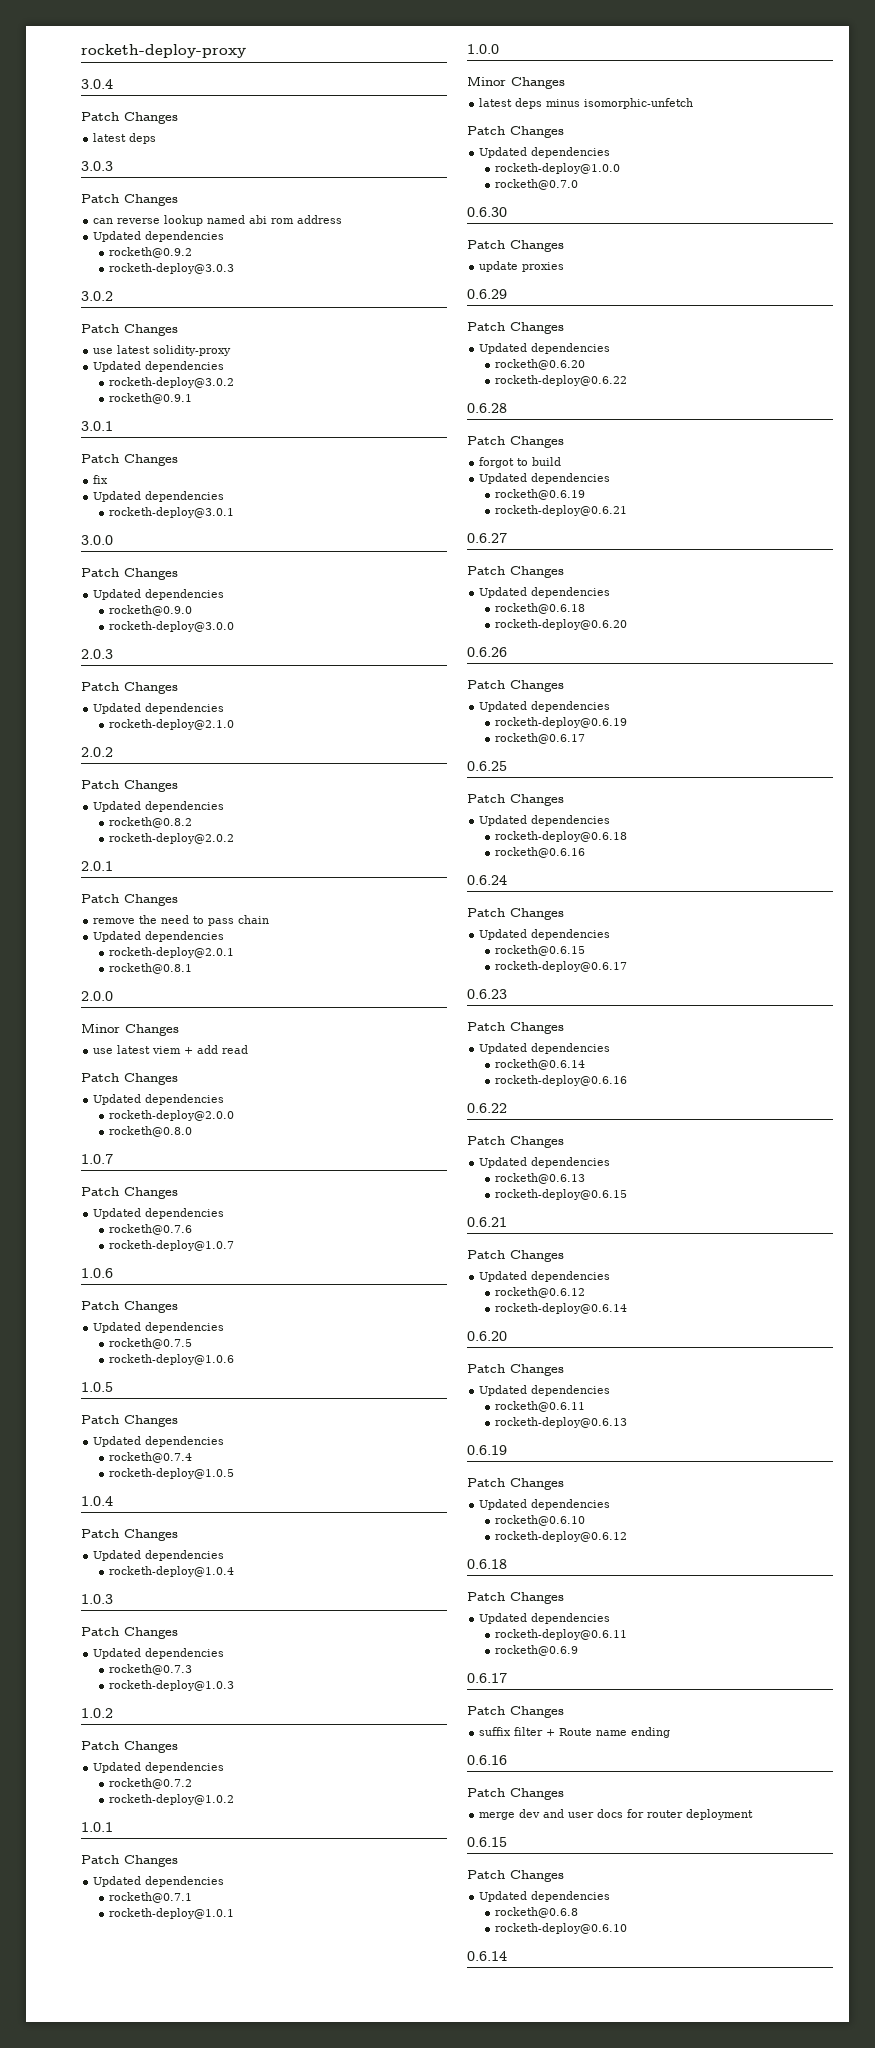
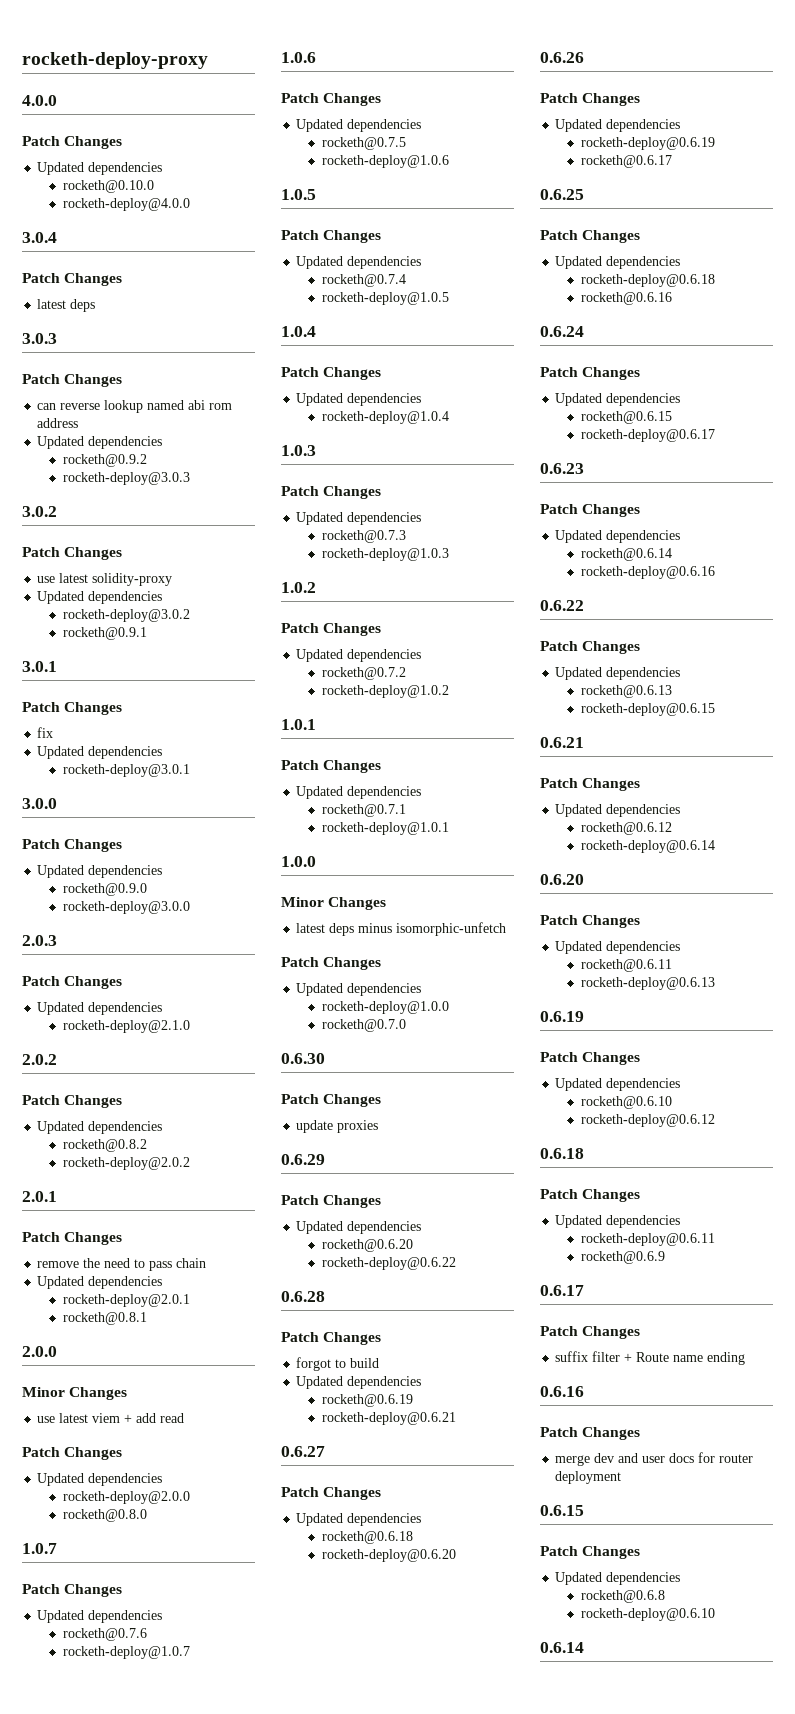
(246, 51) none -> [22,95,57,106] [22,136,123,149] [37,162,163,175] [62,180,154,193] [62,198,190,211] // 4.0.0 // Patch Changes // Updated dependencies // rocketh@0.10.0 // rocketh-deploy@4.0.0

